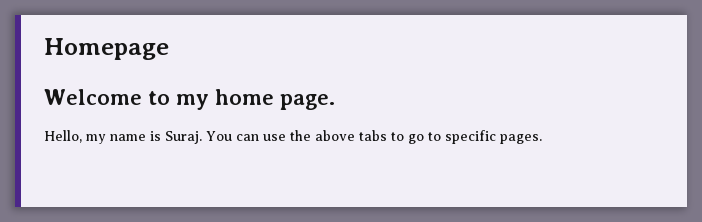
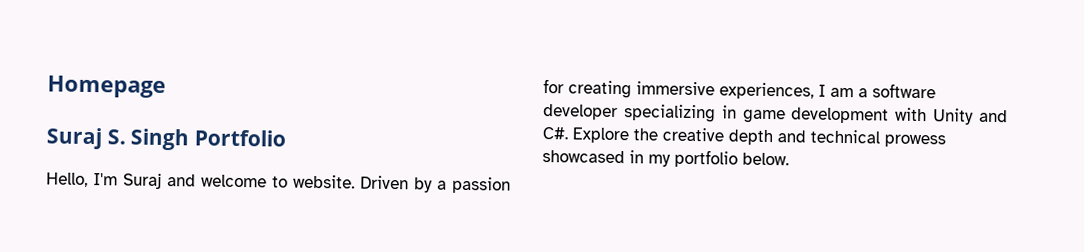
[44,89,335,110] [44,130,542,144] Welcome to my home page. // Hello, my name is Suraj. You can use the above tabs to go to specific pages. -> [46,127,286,151] [46,172,511,194] [543,79,936,100] [543,104,1008,125] [542,127,946,148] [542,149,789,168] Suraj S. Singh Portfolio // Hello, I'm Suraj and welcome to website. Driven by a passion for creating immersive experiences, I am a software developer specializing in game development with Unity and C#. Explore the creative depth and technical prowess showcased in my portfolio below.

